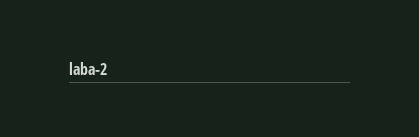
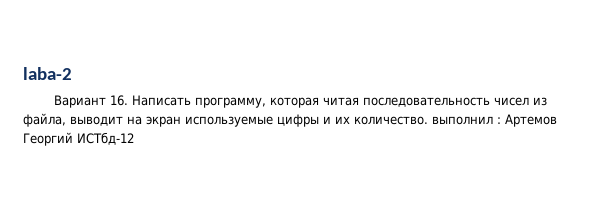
(107, 68) none -> [53,95,547,108] [23,113,557,127] [23,132,134,146] // Вариант 16. Написать программу, которая читая последовательность чисел из файла, выводит на экран используемые цифры и их количество. выполнил : Артемов Георгий ИСТбд-12

